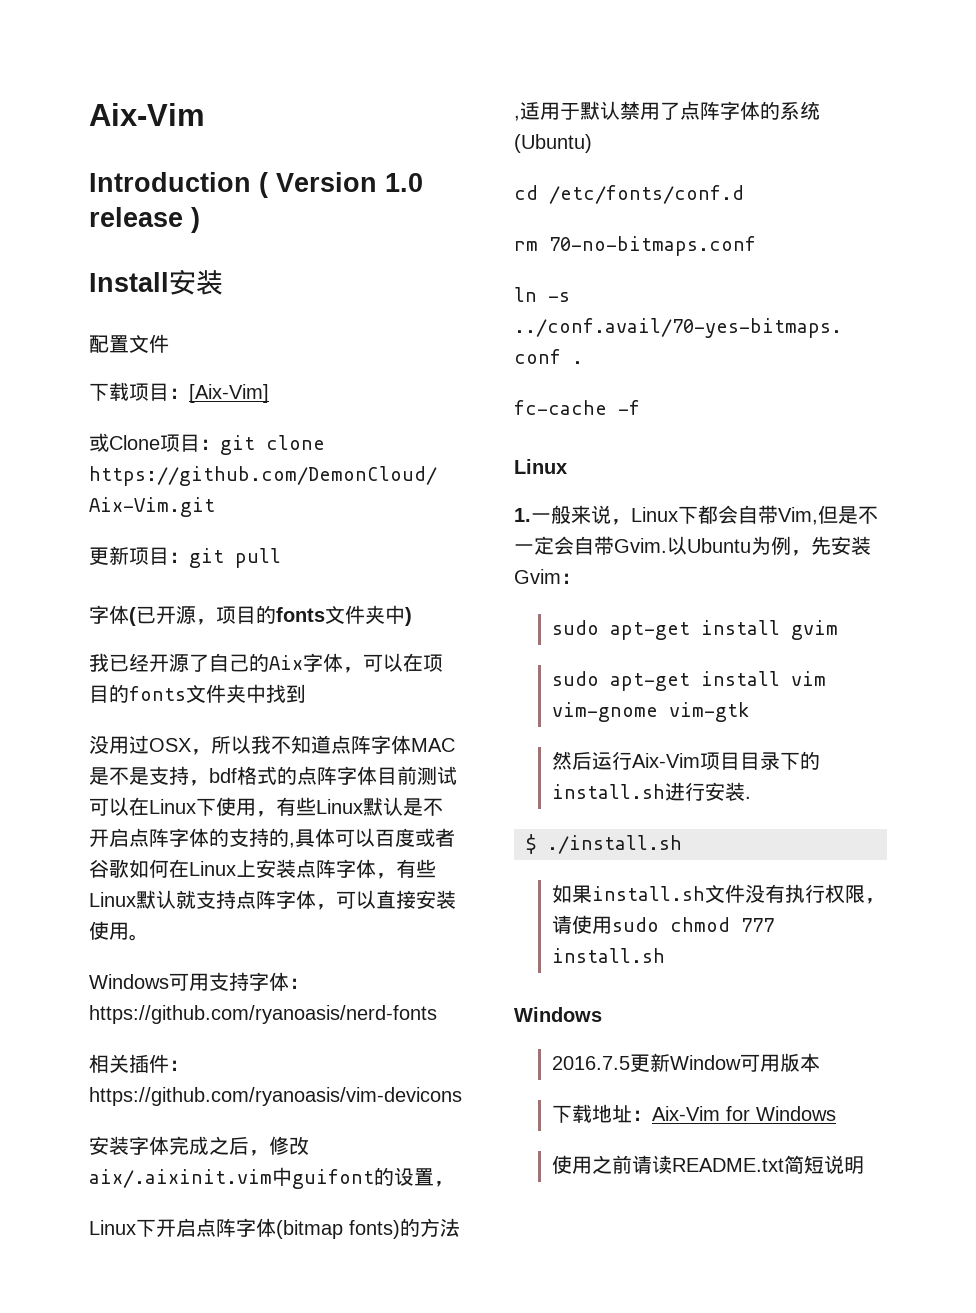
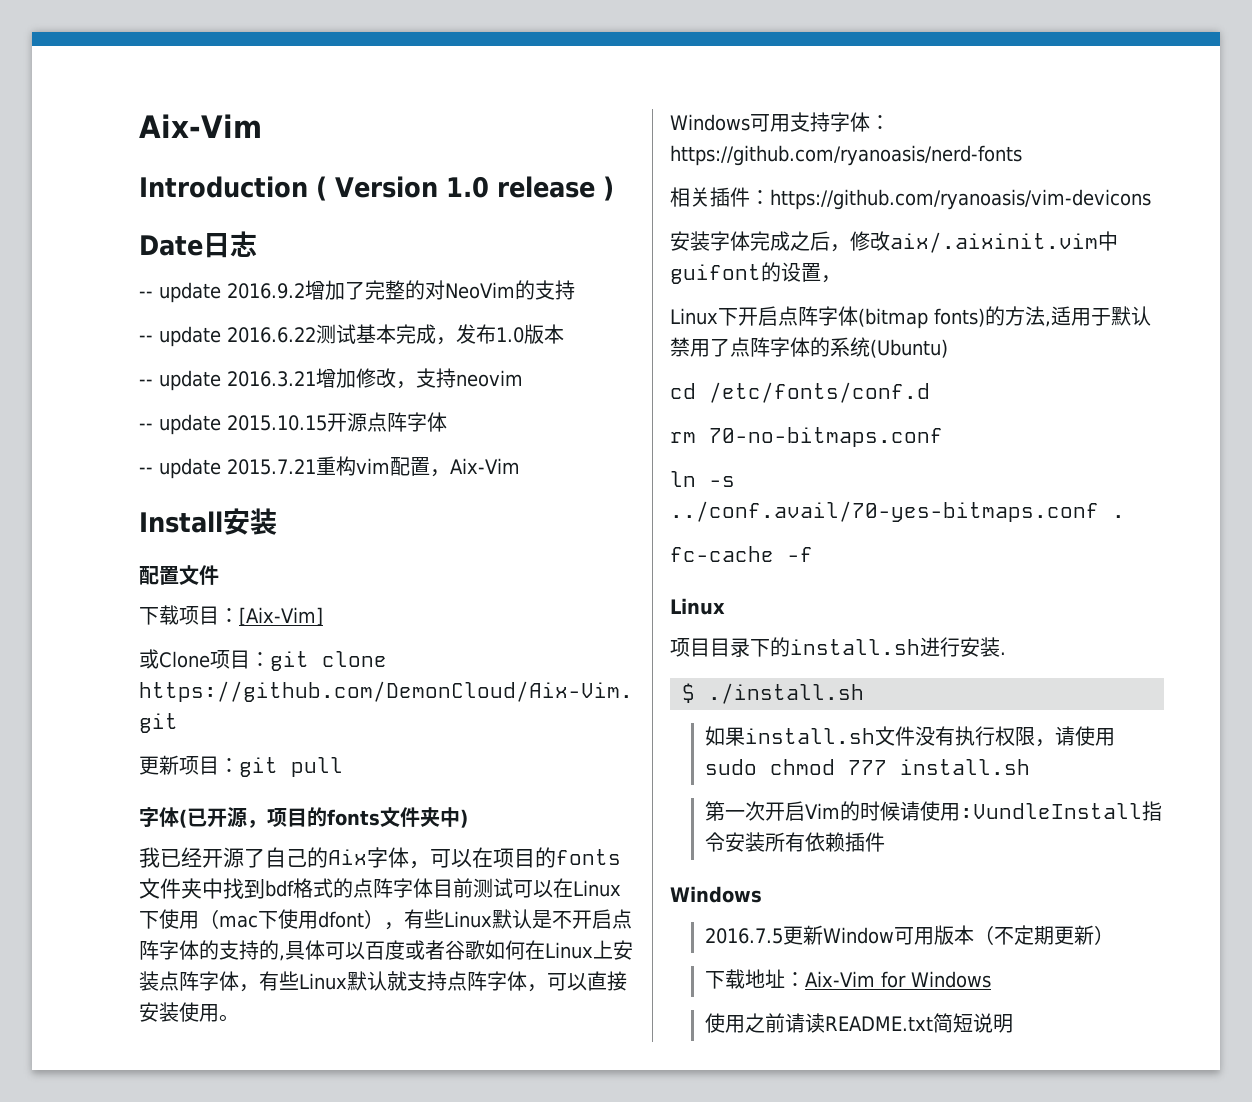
(200, 220) none -> [139,231,257,258] [139,280,575,303] [139,324,564,347] [139,368,523,391] [139,412,447,435] [139,456,520,479] // Date日志 // -- update 2016.9.2增加了完整的对NeoVim的支持 // -- update 2016.6.22测试基本完成，发布1.0版本 // -- update 2016.3.21增加修改，支持neovim // -- update 2015.10.15开源点阵字体 // -- update 2015.7.21重构vim配置，Aix-Vim
[89,735,455,755] [89,766,209,786] // 没用过OSX，所以我不知道点阵字体MAC是不是支持， -> (265, 889) none
(256, 807) none -> [199,909,384,929] （mac下使用dfont）
[514,505,878,525] [514,536,871,556] [514,569,581,584] [552,620,839,640] [552,671,827,691] [552,702,750,722] [552,751,701,770] 1.一般来说，Linux下都会自带Vim,但是不一定会自带Gvim.以Ubuntu为例，先安装Gvim： // sudo apt-get install gvim // sudo apt-get install vim vim-gnome vim-gtk // 然后运行Aix-Vim -> (725, 606) none
(666, 955) none -> [704,801,1162,821] [704,832,885,852] // 第一次开启Vim的时候请使用:VundleInstall指令安装所有依赖插件
(821, 1062) none -> [973,925,1114,945] （不定期更新）

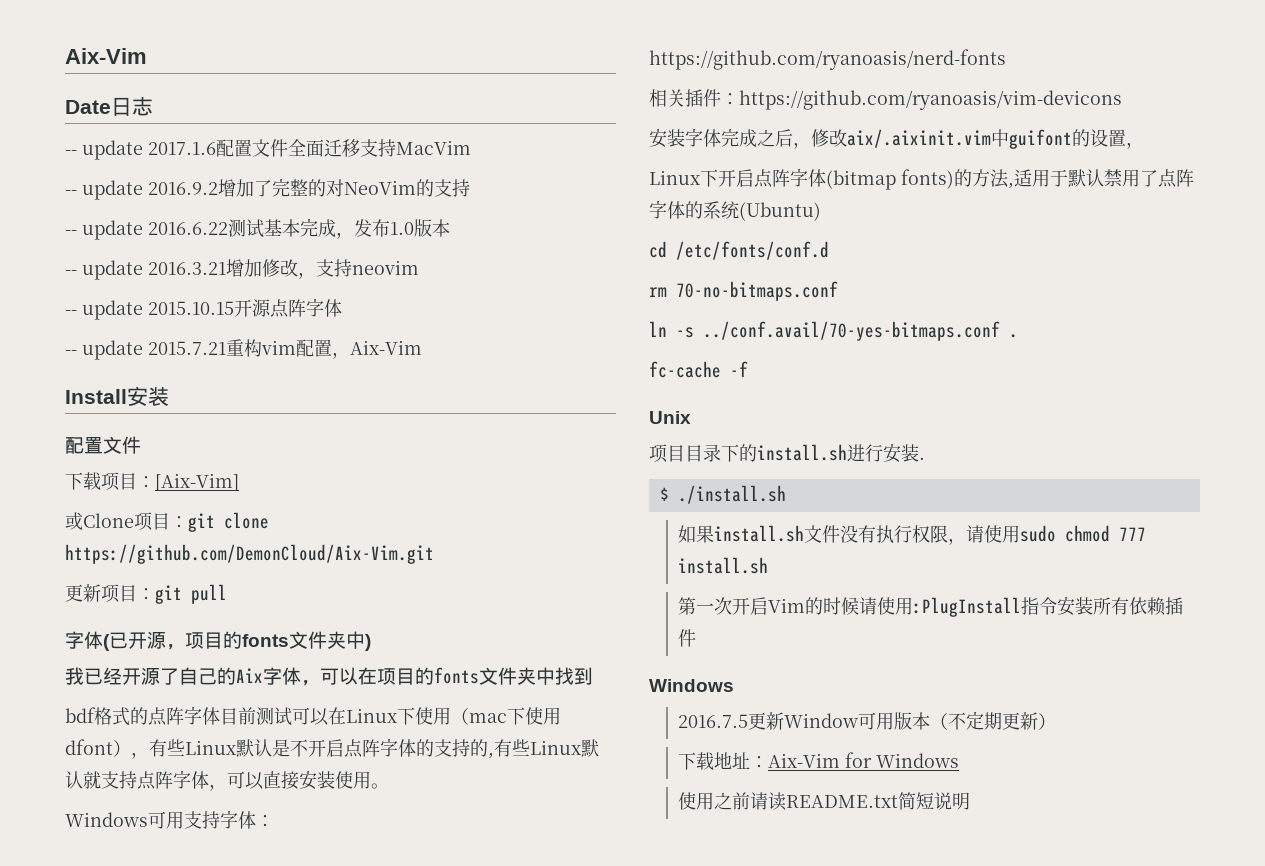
[139,114,262,138] [139,176,614,201] [139,231,257,258] Aix-Vim // Introduction ( Version 1.0 release ) // Date日志 -> [65,48,147,64] [65,97,153,116] [65,139,471,160] Aix-Vim // Date日志 // -- update 2017.1.6配置文件全面迁移支持MacVim
(265, 889) none -> (593, 676) //
[285,940,633,960] [139,971,259,992] 具体可以百度或者谷歌如何在Linux上安装点阵字体， -> (494, 756) none
[670,598,725,615] Linux -> [649,411,691,424] Unix
[959,803,1142,819] :VundleInstall -> [913,597,1022,617] :PlugInstall

